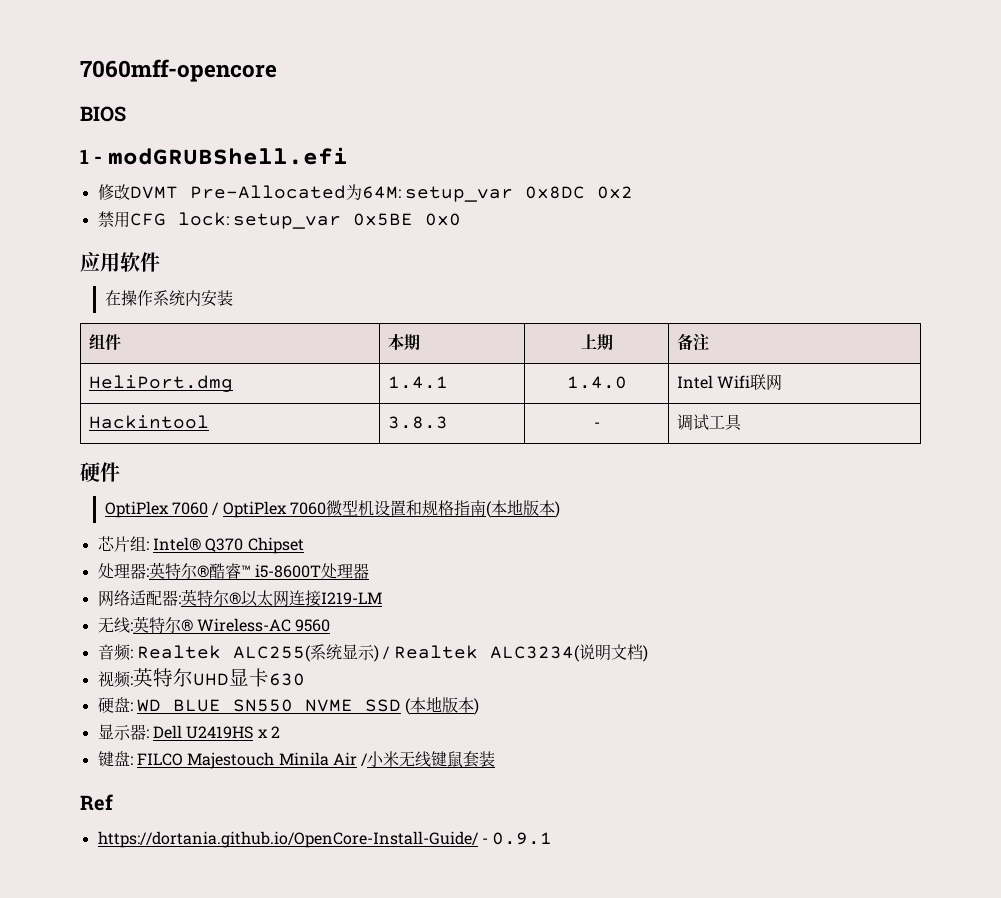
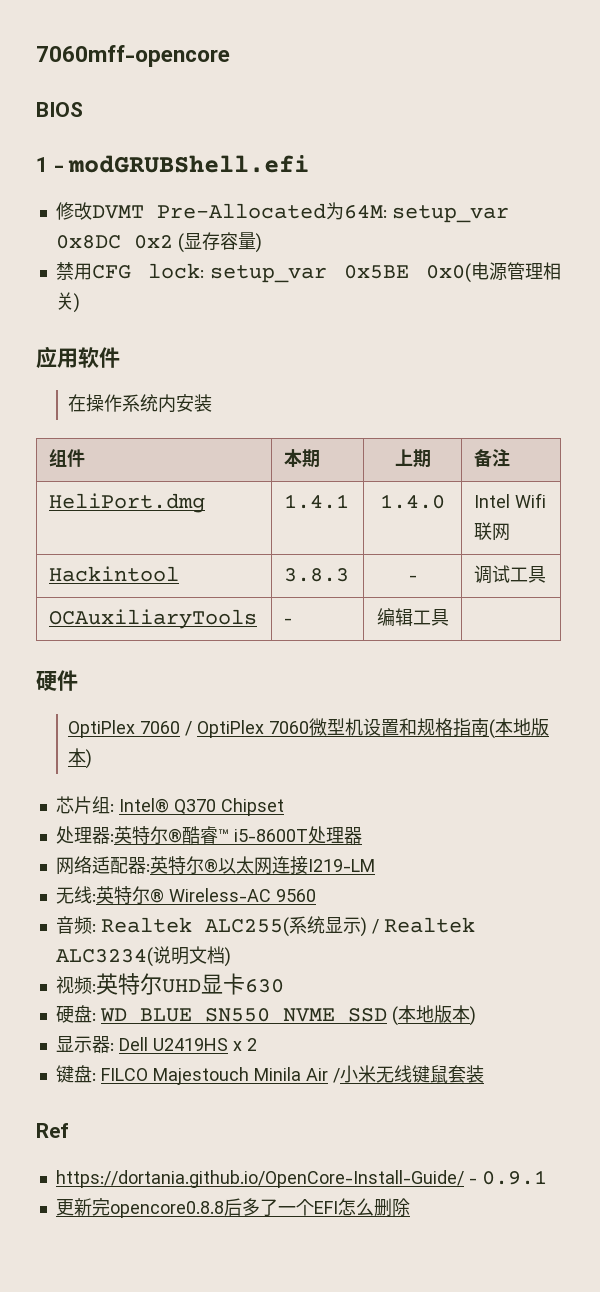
(633, 192) none -> [177,232,262,253] (显存容量)
[424,213,461,226] 0x0 -> [425,262,561,283] [55,292,80,313] 0x0(电源管理相关)
(742, 422) none -> [49,609,258,629] [284,618,293,624] [376,608,449,626] // OCAuxiliaryTools | - | 编辑工具 |
(553, 838) none -> [55,1198,410,1218] // 更新完opencore0.8.8后多了一个EFI怎么删除

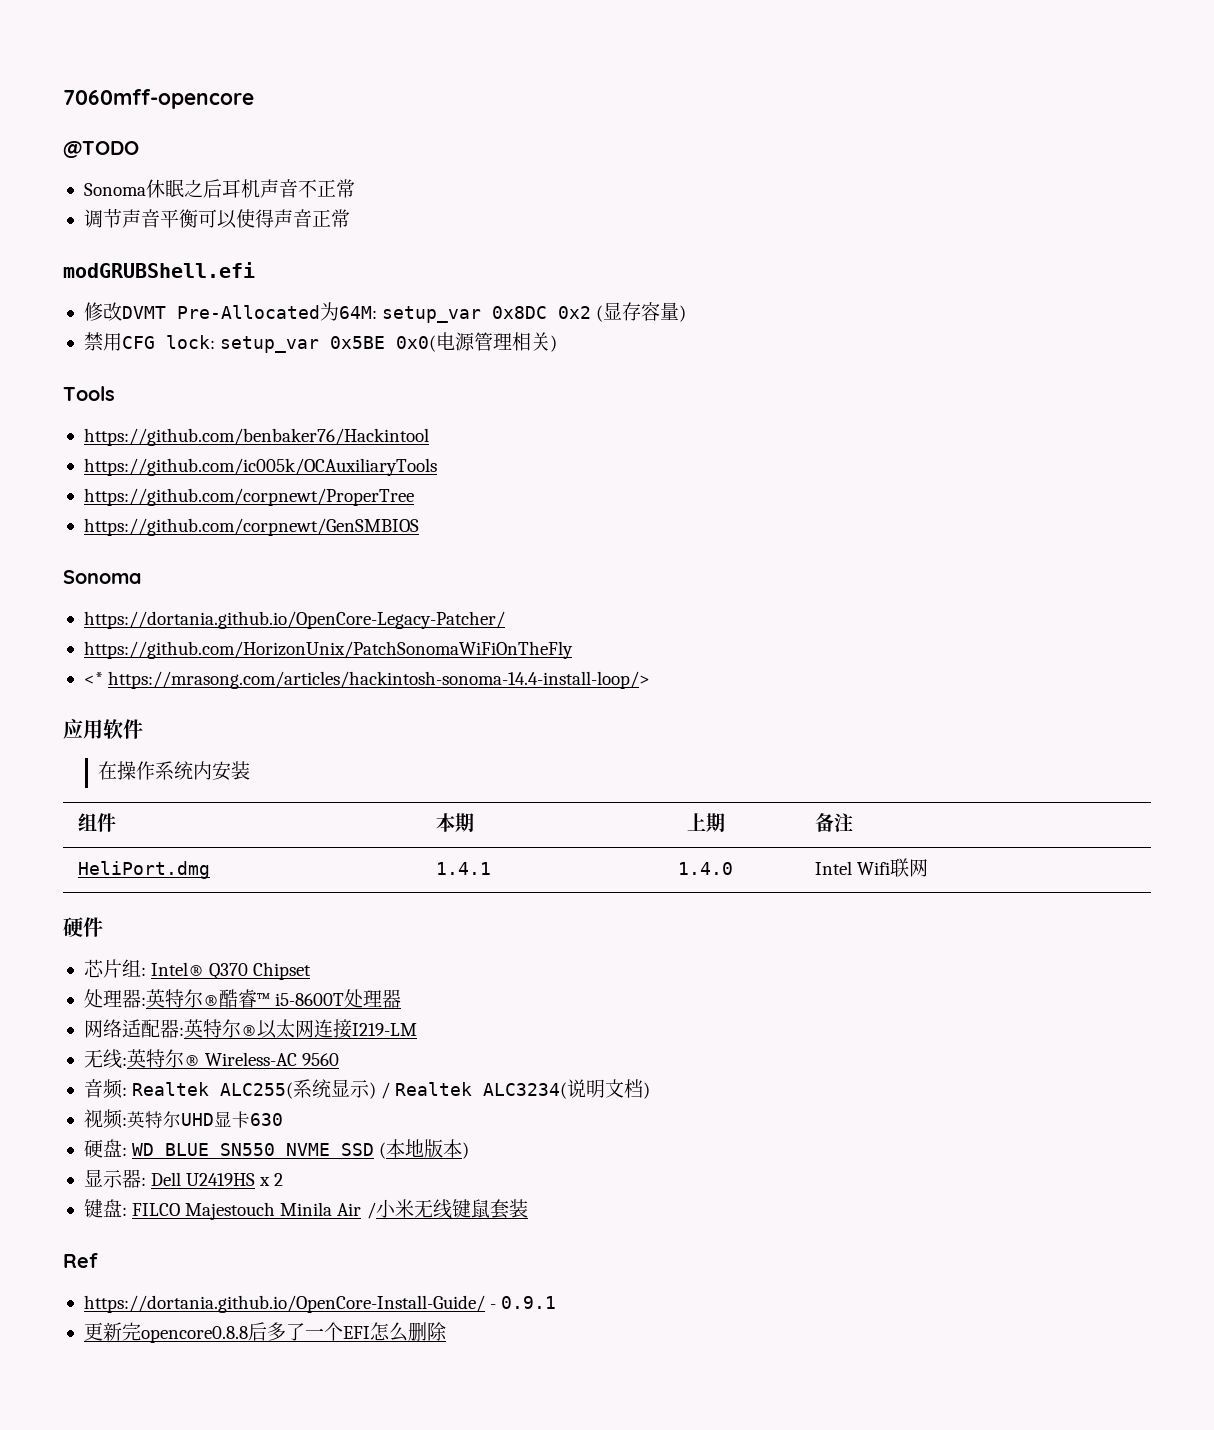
[36,102,83,117] [36,157,64,172] BIOS // 1 - -> [63,141,139,158] [83,179,355,198] [83,208,350,229] @TODO // Sonoma休眠之后耳机声音不正常 // 调节声音平衡可以使得声音正常 //
(80, 303) none -> [63,386,115,401] [83,428,429,446] [83,458,437,476] [83,488,414,506] [83,518,419,536] [63,570,141,584] [83,611,505,629] [83,641,573,659] [83,671,651,689] // Tools // https://github.com/benbaker76/Hackintool // https://github.com/ic005k/OCAuxiliaryTools // https://github.com/corpnewt/ProperTree // https://github.com/corpnewt/GenSMBIOS // Sonoma // https://dortania.github.io/OpenCore-Legacy-Patcher/ // https://github.com/HorizonUnix/PatchSonomaWiFiOnTheFly // <* https://mrasong.com/articles/hackintosh-sonoma-14.4-install-loop/>
[49,566,180,582] [284,568,350,582] [408,575,417,581] [474,565,547,584] [49,609,258,629] [284,618,293,624] [376,608,449,626] [36,670,78,691] [68,718,550,739] [68,748,93,769] // Hackintool | 3.8.3 | - | 调试工具 // OCAuxiliaryTools | - | 编辑工具 | // 硬件 // OptiPlex 7060 / OptiPlex 7060微型机设置和规格指南(本地版本) -> [63,917,103,937] // 硬件

